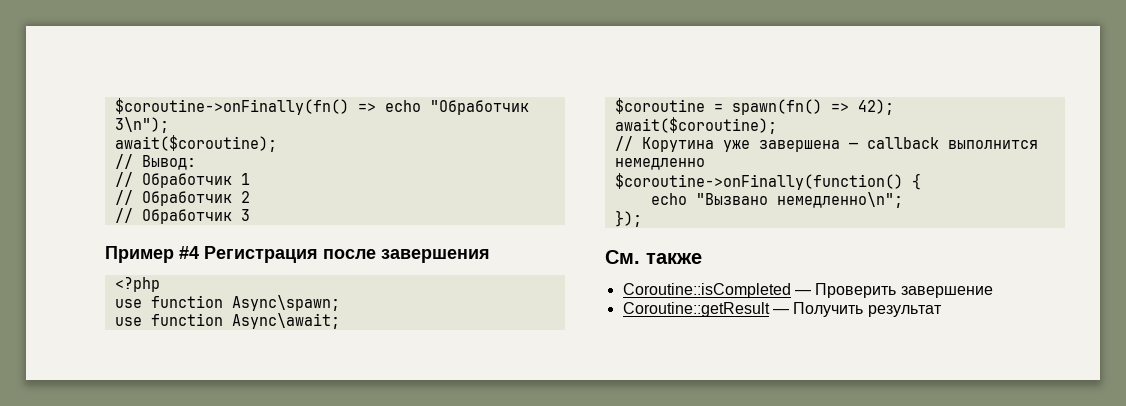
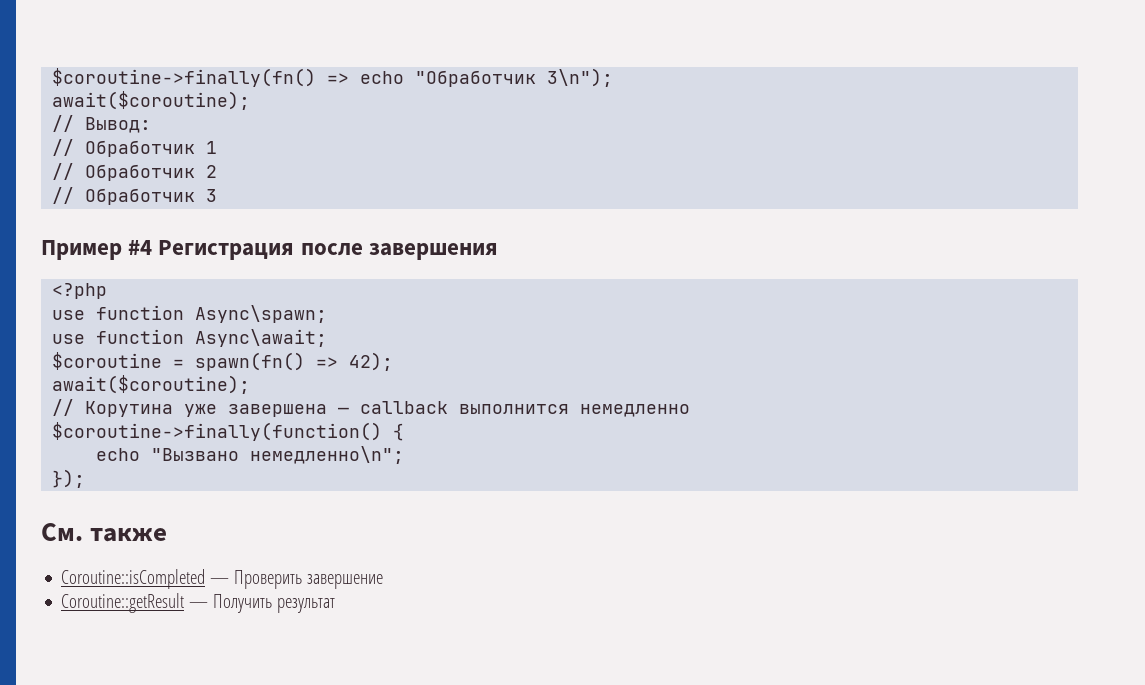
[114,98,349,115] $coroutine->onFinally(fn() -> [52,68,317,87] $coroutine->finally(fn()
[614,173,903,190] $coroutine->onFinally(function() -> [52,422,383,441] $coroutine->finally(function()

